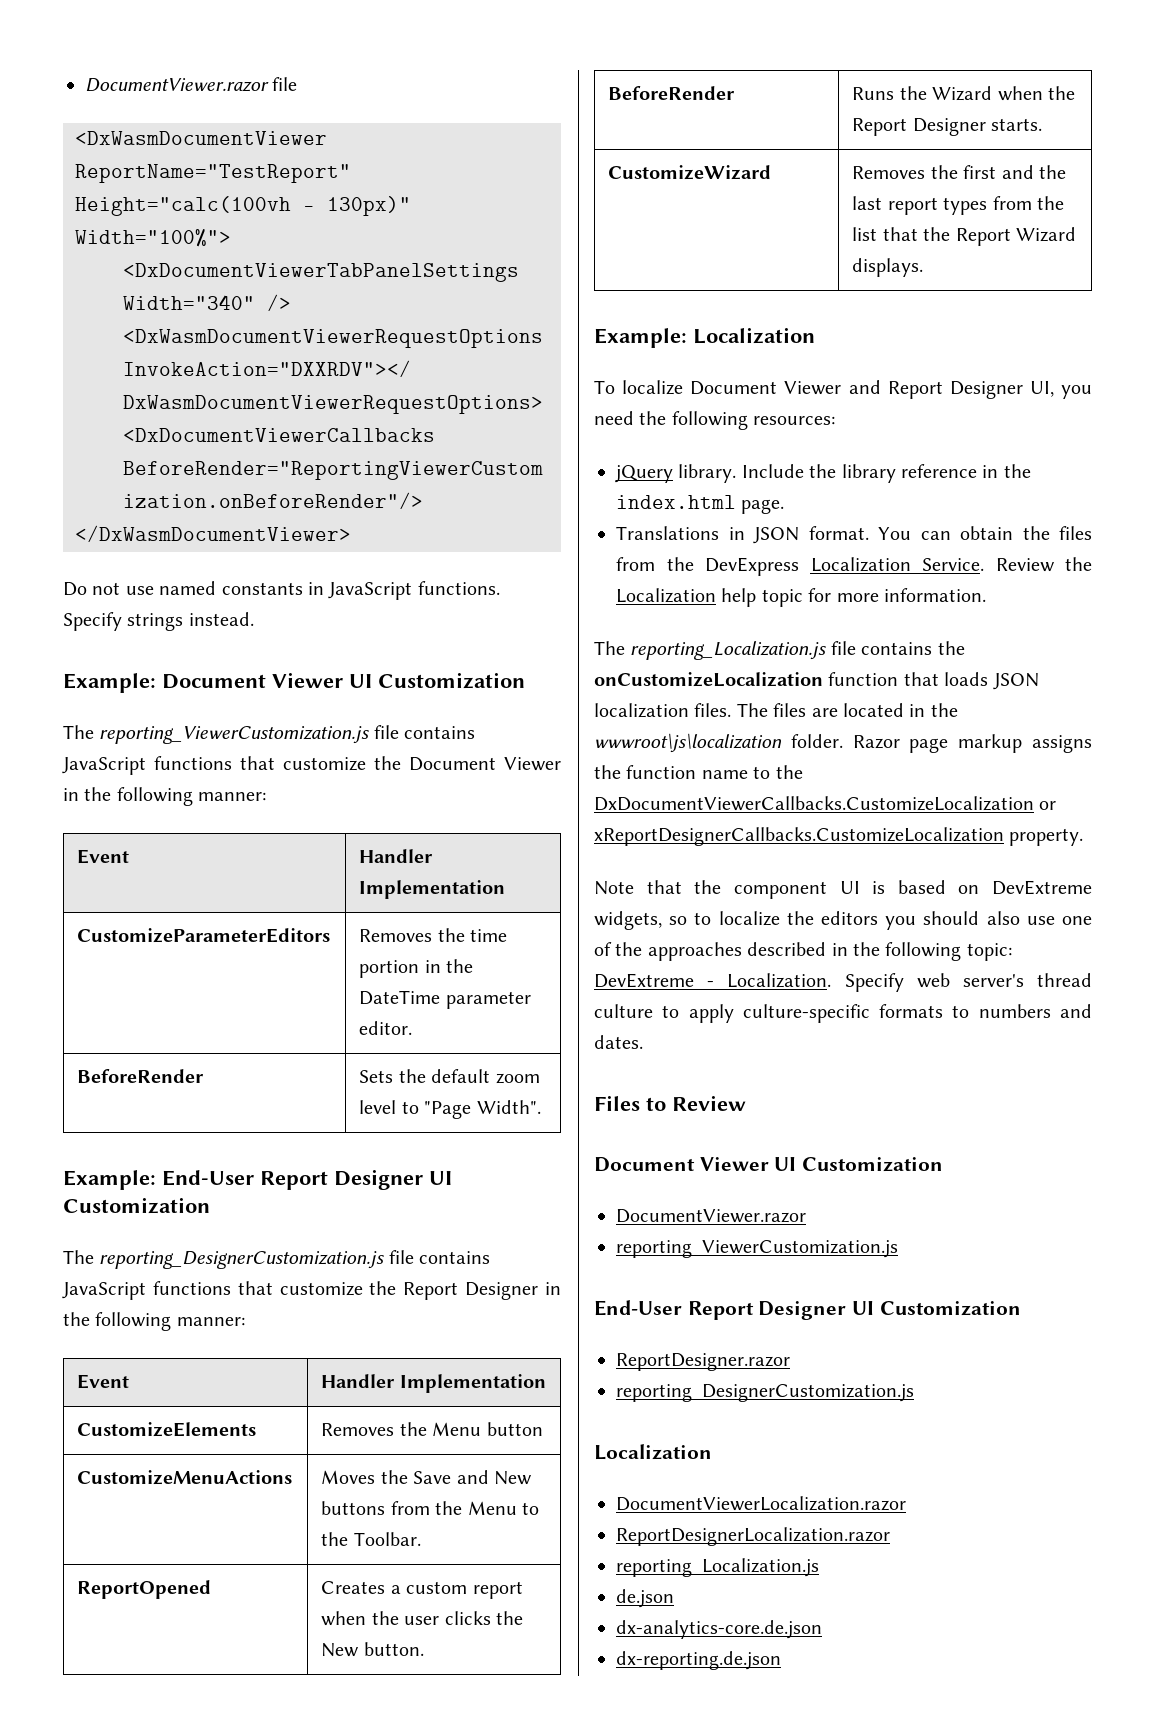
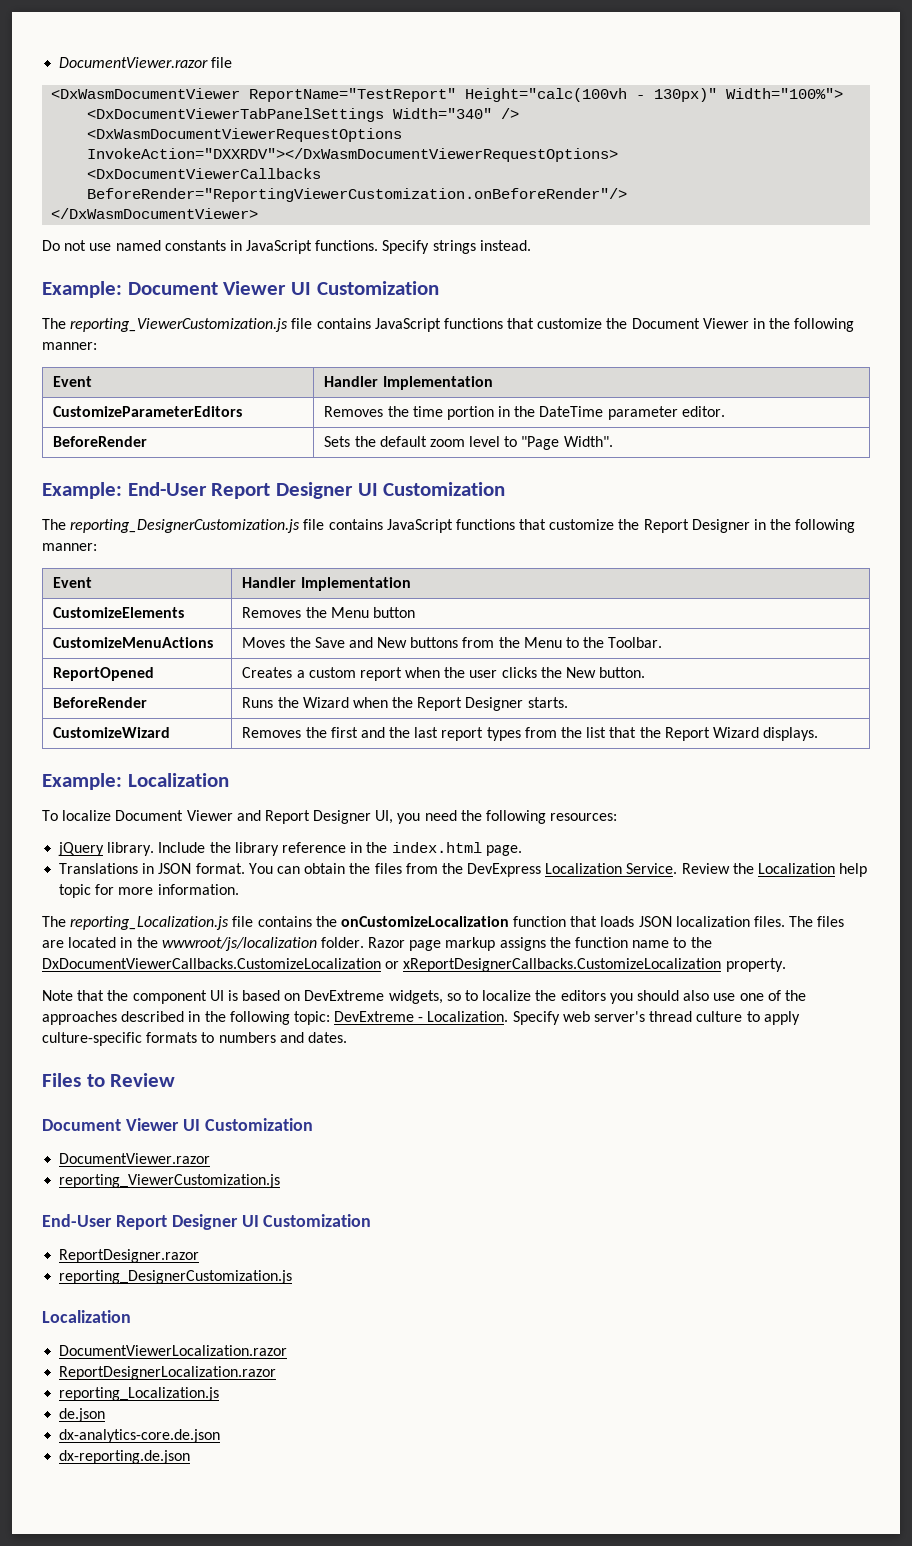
[594,733,782,753] wwwroot\js\localization -> [161,937,317,951] wwwroot/js/localization

